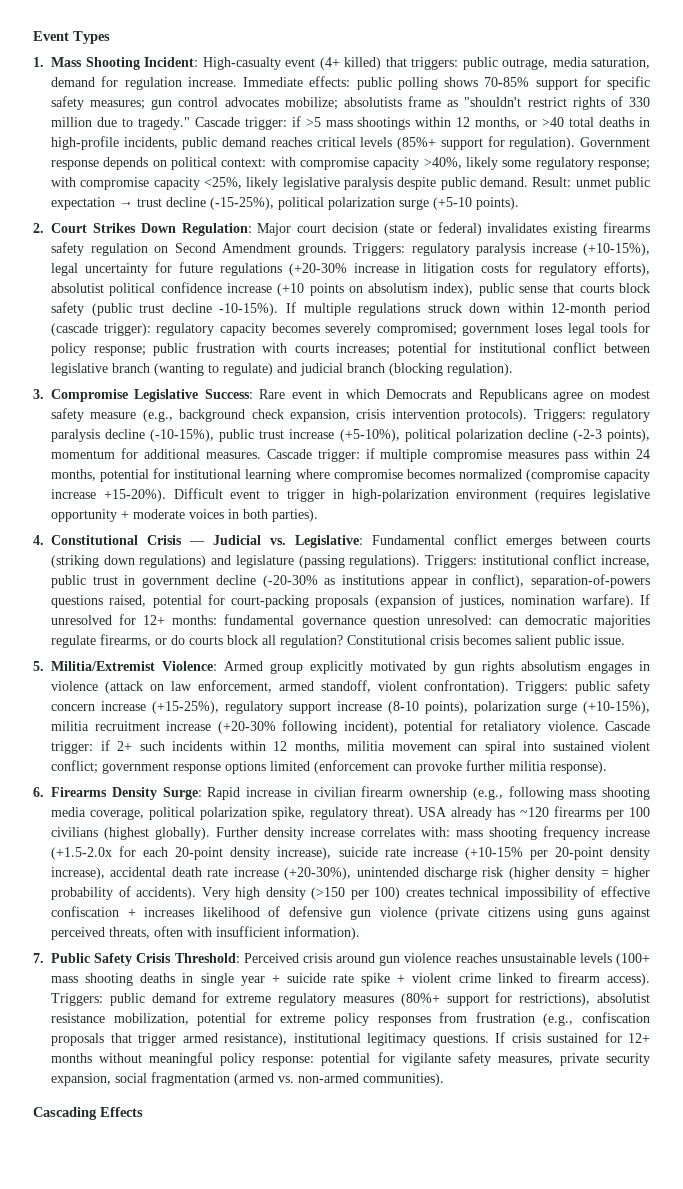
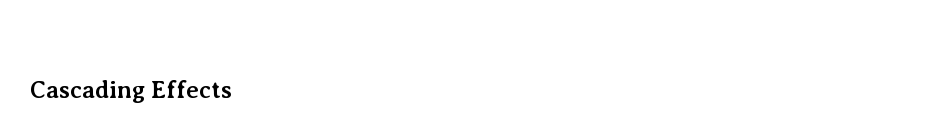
[33,31,110,44] [33,57,650,70] [51,76,650,90] [51,96,650,110] [51,116,651,130] [51,136,651,150] [51,157,650,170] [51,177,650,190] [51,197,519,210] [33,222,650,236] [51,242,650,256] [51,262,650,276] [51,282,650,296] [51,302,650,316] [51,322,650,336] [51,342,650,356] [51,363,513,376] [33,389,650,402] [51,408,650,422] [51,429,650,442] [51,448,650,462] [51,468,651,482] [51,488,650,502] [51,509,318,522] [33,534,650,548] [51,554,650,568] [51,574,651,588] [51,594,650,608] [51,614,651,628] [51,634,625,648] [33,661,650,674] [51,680,650,694] [51,701,650,714] [51,720,650,734] [51,740,650,754] [51,760,607,774] [33,786,650,800] [51,806,650,820] [51,826,650,840] [51,846,650,860] [51,867,650,880] [51,886,651,900] [51,906,650,920] [51,926,360,940] [33,953,650,966] [51,972,650,986] [51,992,650,1006] [51,1012,651,1026] [51,1032,650,1046] [51,1052,650,1066] [51,1072,444,1086] Event Types // 1. Mass Shooting Incident: High-casualty event (4+ killed) that triggers: public outrage, media saturation, demand for regulation increase. Immediate effects: public polling shows 70-85% support for specific safety measures; gun control advocates mobilize; absolutists frame as "shouldn't restrict rights of 330 million due to tragedy." Cascade trigger: if >5 mass shootings within 12 months, or >40 total deaths in high-profile incidents, public demand reaches critical levels (85%+ support for regulation). Government response depends on political context: with compromise capacity >40%, likely some regulatory response; with compromise capacity <25%, likely legislative paralysis despite public demand. Result: unmet public expectation → trust decline (-15-25%), political polarization surge (+5-10 points). // 2. Court Strikes Down Regulation: Major court decision (state or federal) invalidates existing firearms safety regulation on Second Amendment grounds. Triggers: regulatory paralysis increase (+10-15%), legal uncertainty for future regulations (+20-30% increase in litigation costs for regulatory efforts), absolutist political confidence increase (+10 points on absolutism index), public sense that courts block safety (public trust decline -10-15%). If multiple regulations struck down within 12-month period (cascade trigger): regulatory capacity becomes severely compromised; government loses legal tools for policy response; public frustration with courts increases; potential for institutional conflict between legislative branch (wanting to regulate) and judicial branch (blocking regulation). // 3. Compromise Legislative Success: Rare event in which Democrats and Republicans agree on modest safety measure (e.g., background check expansion, crisis intervention protocols). Triggers: regulatory paralysis decline (-10-15%), public trust increase (+5-10%), political polarization decline (-2-3 points), momentum for additional measures. Cascade trigger: if multiple compromise measures pass within 24 months, potential for institutional learning where compromise becomes normalized (compromise capacity increase +15-20%). Difficult event to trigger in high-polarization environment (requires legislative opportunity + moderate voices in both parties). // 4. Constitutional Crisis — Judicial vs. Legislative: Fundamental conflict emerges between courts (striking down regulations) and legislature (passing regulations). Triggers: institutional conflict increase, public trust in government decline (-20-30% as institutions appear in conflict), separation-of-powers questions raised, potential for court-packing proposals (expansion of justices, nomination warfare). If unresolved for 12+ months: fundamental governance question unresolved: can democratic majorities regulate firearms, or do courts block all regulation? Constitutional crisis becomes salient public issue. // 5. Militia/Extremist Violence: Armed group explicitly motivated by gun rights absolutism engages in violence (attack on law enforcement, armed standoff, violent confrontation). Triggers: public safety concern increase (+15-25%), regulatory support increase (8-10 points), polarization surge (+10-15%), militia recruitment increase (+20-30% following incident), potential for retaliatory violence. Cascade trigger: if 2+ such incidents within 12 months, militia movement can spiral into sustained violent conflict; government response options limited (enforcement can provoke further militia response). // 6. Firearms Density Surge: Rapid increase in civilian firearm ownership (e.g., following mass shooting media coverage, political polarization spike, regulatory threat). USA already has ~120 firearms per 100 civilians (highest globally). Further density increase correlates with: mass shooting frequency increase (+1.5-2.0x for each 20-point density increase), suicide rate increase (+10-15% per 20-point density increase), accidental death rate increase (+20-30%), unintended discharge risk (higher density = higher probability of accidents). Very high density (>150 per 100) creates technical impossibility of effective confiscation + increases likelihood of defensive gun violence (private citizens using guns against perceived threats, often with insufficient information). // 7. Public Safety Crisis Threshold: Perceived crisis around gun violence reaches unsustainable levels (100+ mass shooting deaths in single year + suicide rate spike + violent crime linked to firearm access). Triggers: public demand for extreme regulatory measures (80%+ support for restrictions), absolutist resistance mobilization, potential for extreme policy responses from frustration (e.g., confiscation proposals that trigger armed resistance), institutional legitimacy questions. If crisis sustained for 12+ months without meaningful policy response: potential for vigilante safety measures, private security expansion, social fragmentation (armed vs. non-armed communities). // -> (30, 91) none

